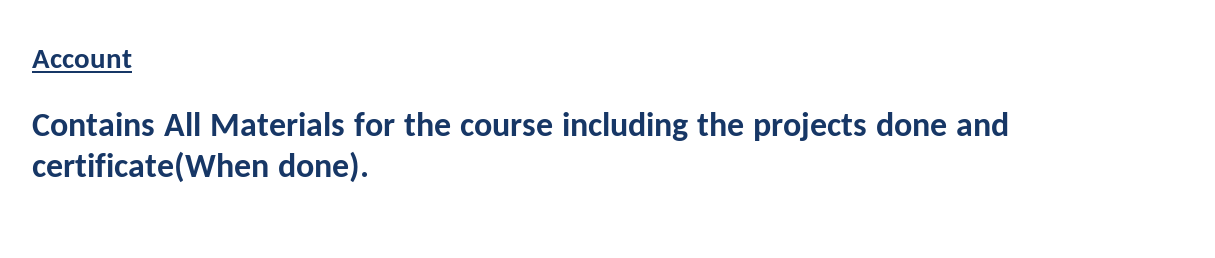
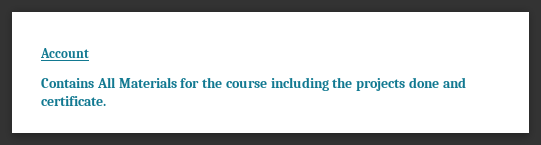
[32,151,370,183] certificate(When done). -> [41,96,106,106] certificate.

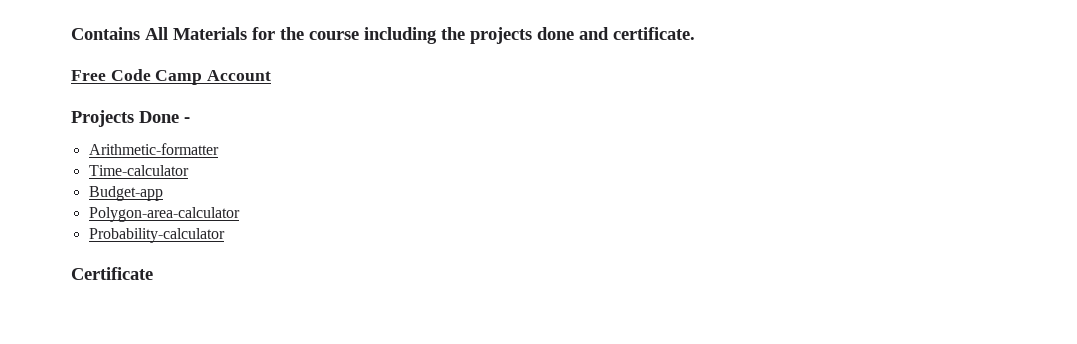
[40,48,89,58] Account // -> (71, 33) none
(106, 101) none -> [71,69,272,85] [71,110,190,127] [88,143,219,155] [88,165,189,176] [88,186,163,201] [88,207,240,222] [88,228,225,243] [71,267,153,280] // Free Code Camp Account // Projects Done - // Arithmetic-formatter // Time-calculator // Budget-app // Polygon-area-calculator // Probability-calculator // Certificate

